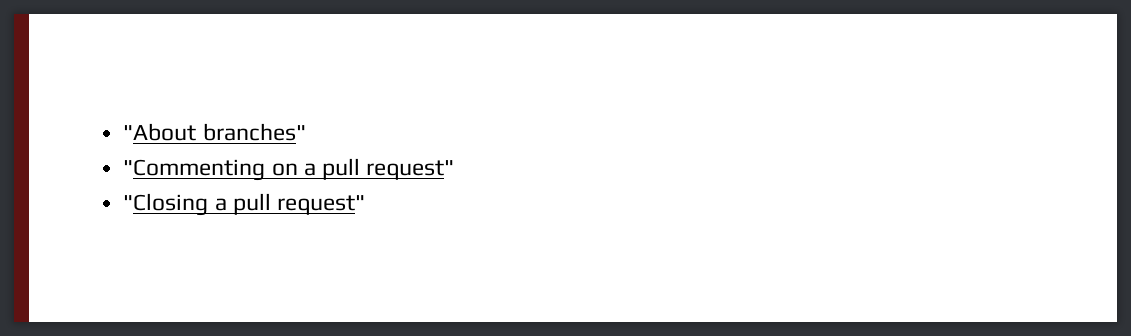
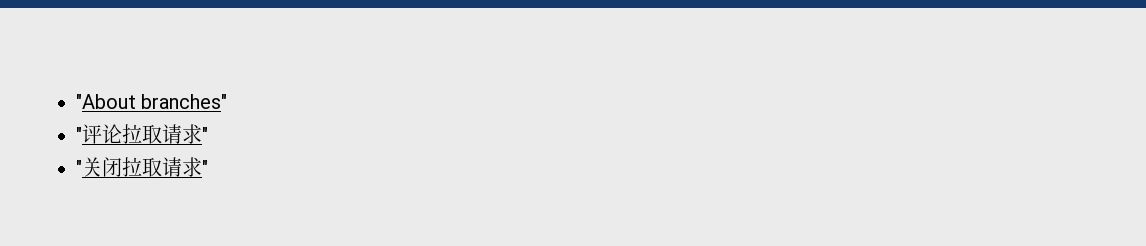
[123,158,455,181] [123,193,365,216] "Commenting on a pull request" // "Closing a pull request" -> [76,124,208,144] [76,157,208,177] "评论拉取请求" // "关闭拉取请求"

